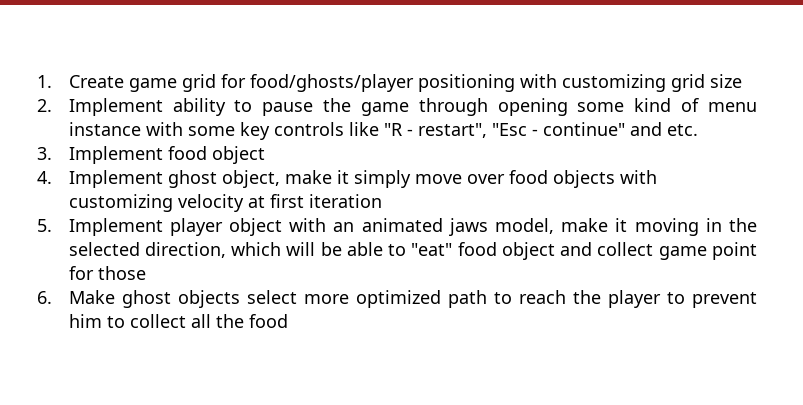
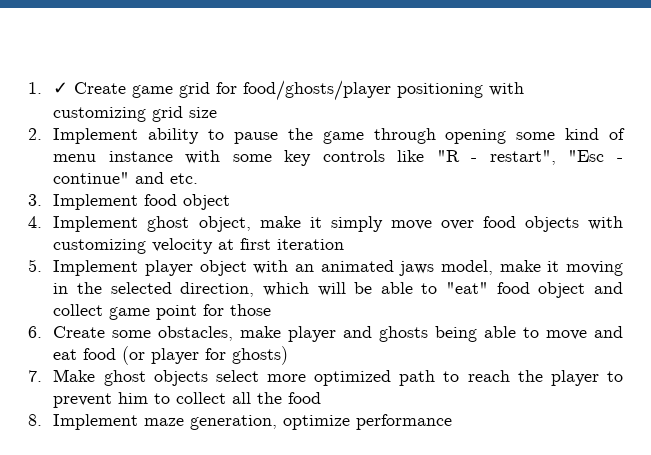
(52, 81) none -> [53,82,69,94] ✓
(52, 297) none -> [53,326,623,342] [53,346,289,365] [28,370,42,382] Create some obstacles, make player and ghosts being able to move and eat food (or player for ghosts) // 7.
(288, 321) none -> [28,414,453,430] // 8. Implement maze generation, optimize performance

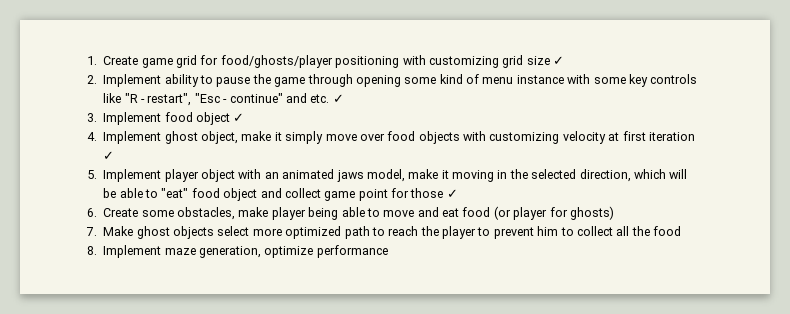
[53,82,69,94] ✓ -> (97, 60) none
(218, 112) none -> [553,56,564,65] ✓
(199, 178) none -> [332,94,344,103] ✓
(231, 202) none -> [233,113,245,122] ✓
(345, 244) none -> [103,151,115,160] ✓
(272, 310) none -> [446,189,458,198] ✓
[343,326,429,342] and ghosts -> (306, 213) none

